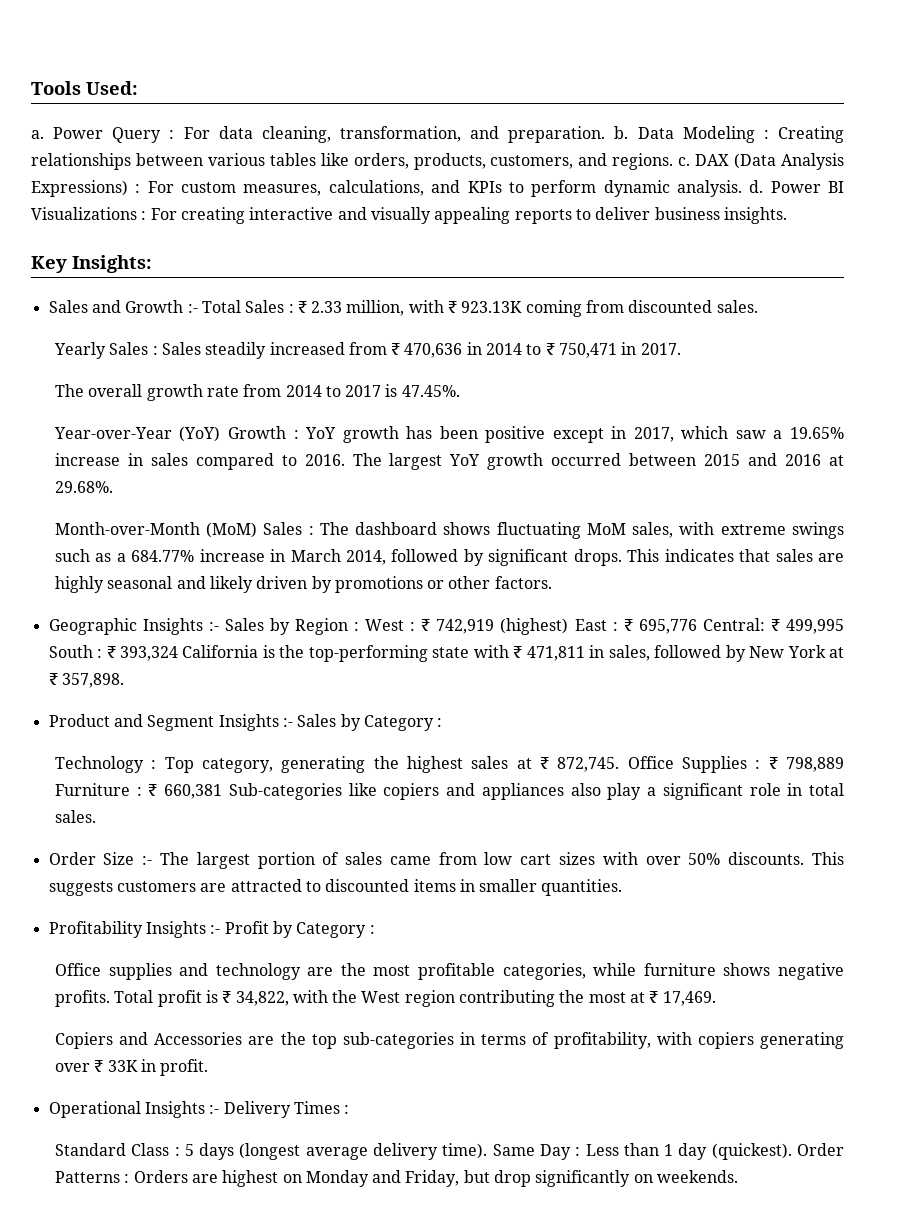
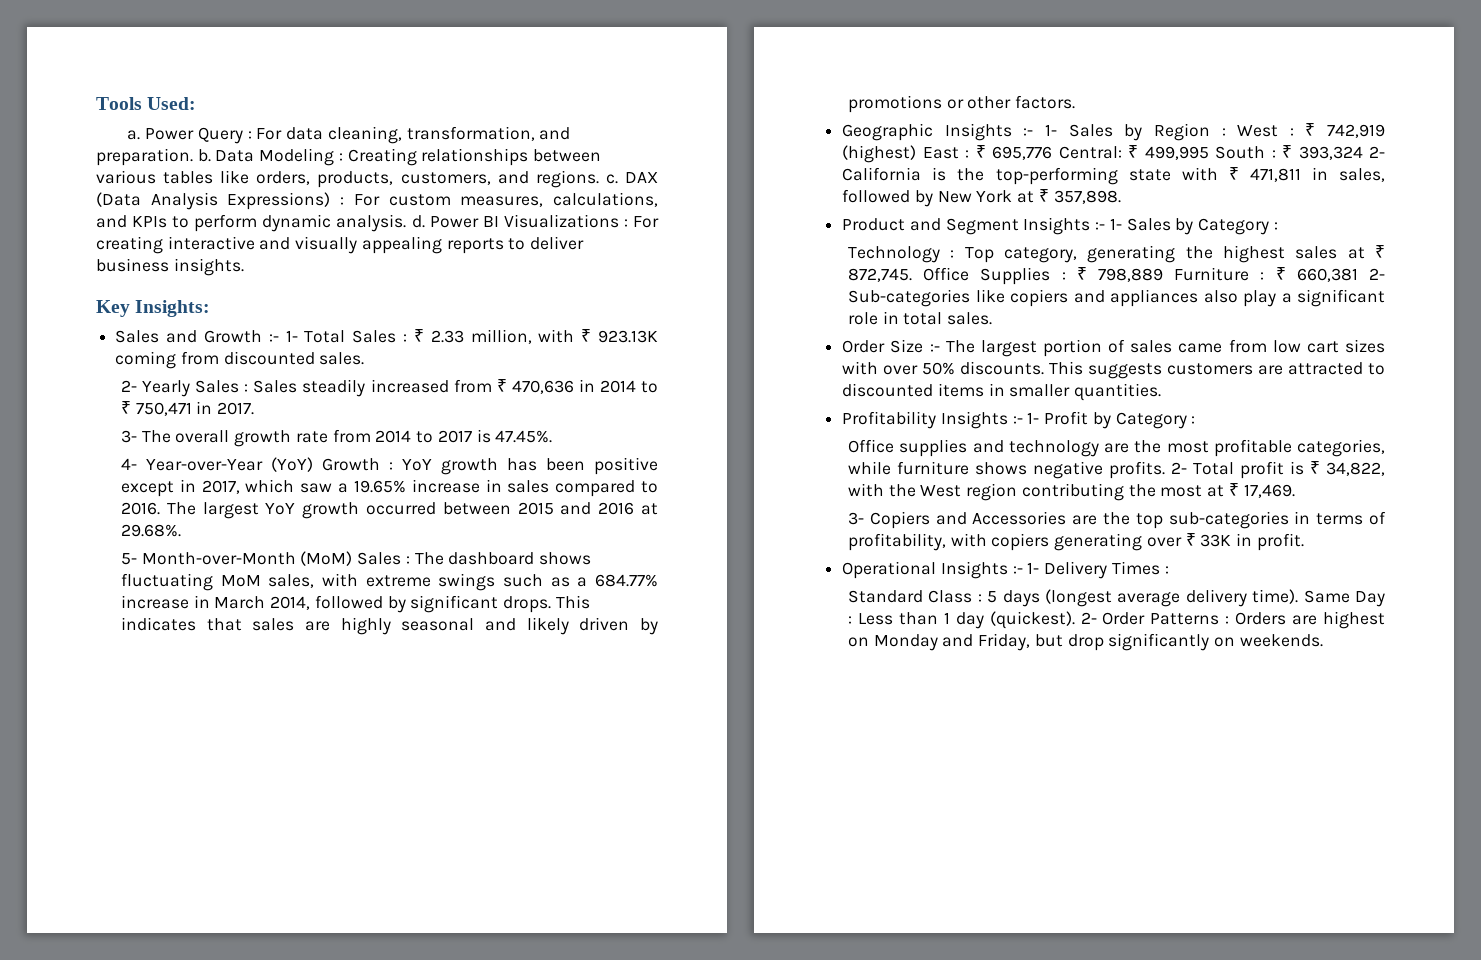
(198, 308) none -> [285,330,298,342] 1-
(758, 306) none -> [121,380,138,392] 2-
(681, 349) none -> [121,430,138,443] 3-
(460, 391) none -> [121,458,138,470] 4-
(113, 487) none -> [121,553,138,565] 5-
(219, 626) none -> [1045,124,1058,136] 1-
(178, 653) none -> [1369,146,1385,158] 2-
(293, 722) none -> [1109,218,1122,230] 1-
(223, 791) none -> [1369,268,1385,280] 2-
(221, 929) none -> [1027,412,1040,424] 1-
(110, 998) none -> [1171,462,1188,474] 2-
(716, 998) none -> [848,512,865,525] 3-
(220, 1109) none -> [1027,562,1040,574] 1-
(792, 1151) none -> [1080,612,1097,624] 2-

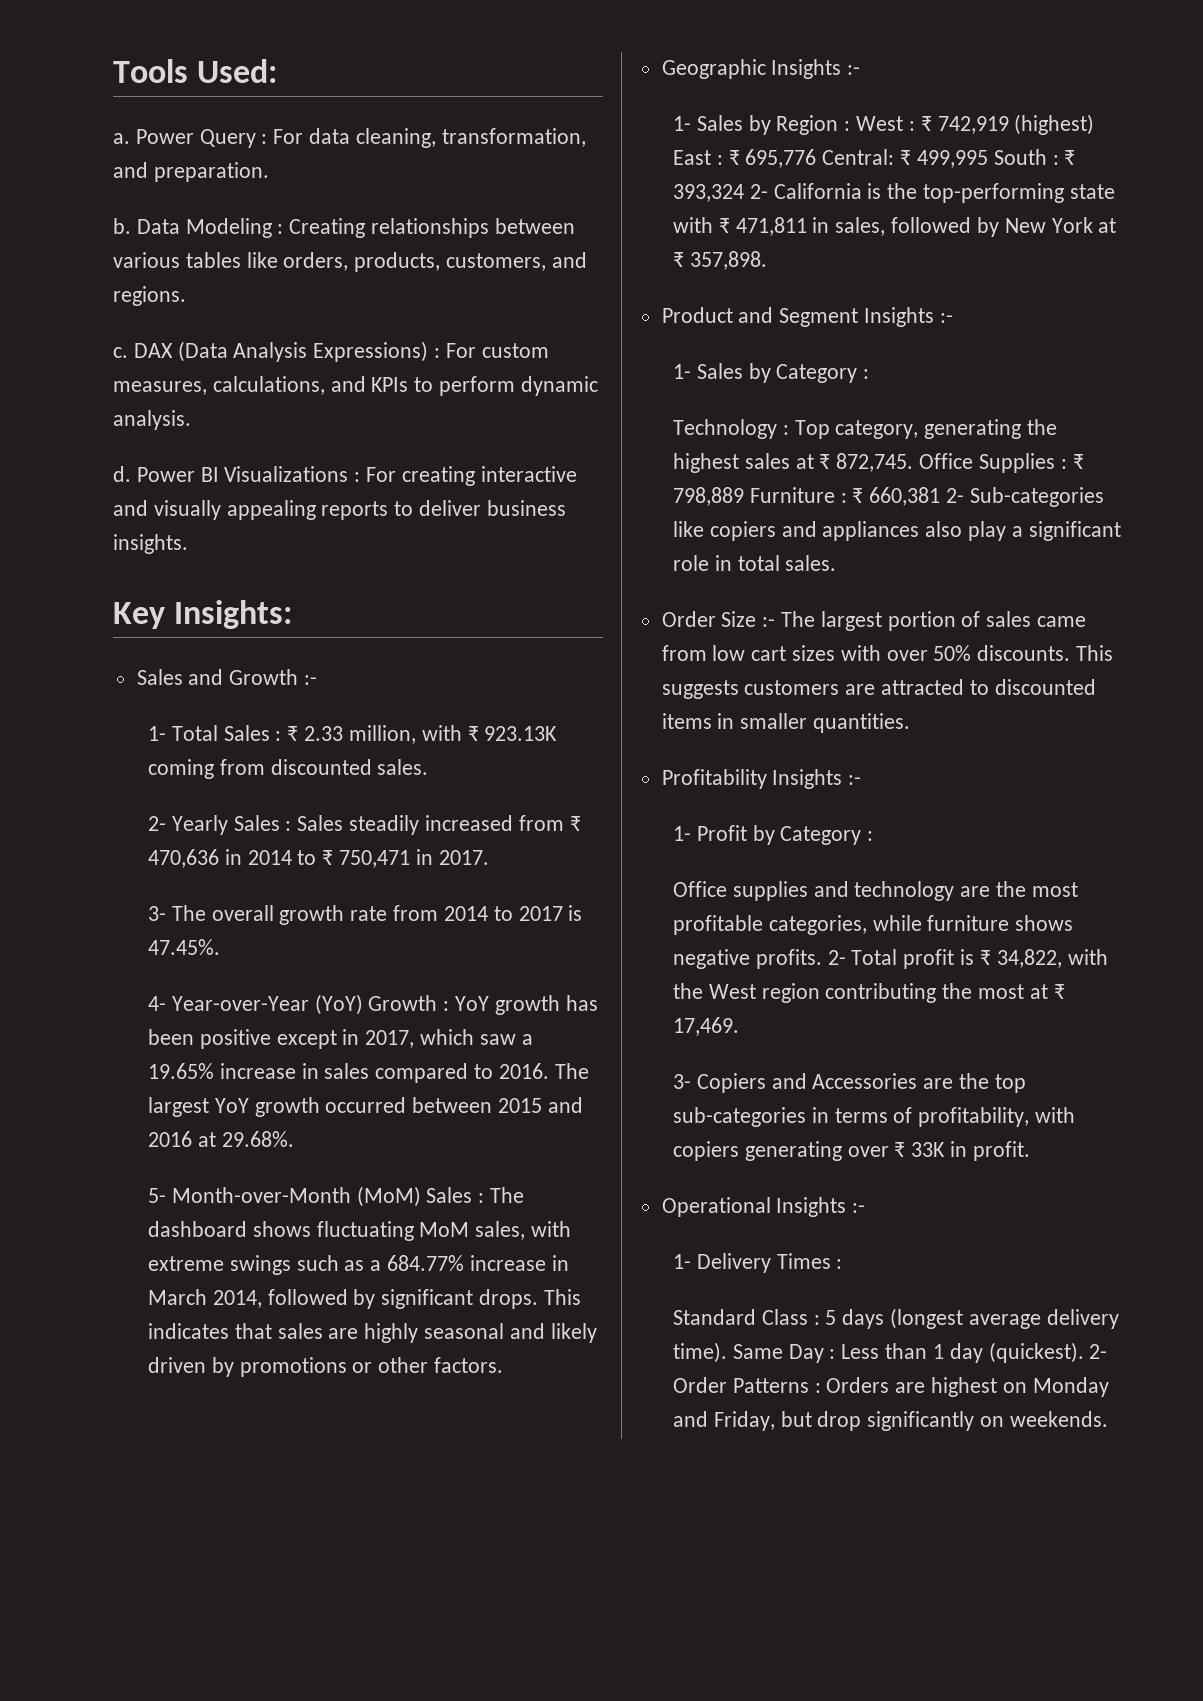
(193, 157) none -> (269, 172) //
(599, 179) none -> (186, 296) //
(407, 223) none -> (191, 420) //
(279, 338) none -> (318, 680) //
(1034, 132) none -> (861, 70) //
(1106, 226) none -> (953, 318) //
(1023, 420) none -> (862, 780) //
(1023, 570) none -> (866, 1208) //

